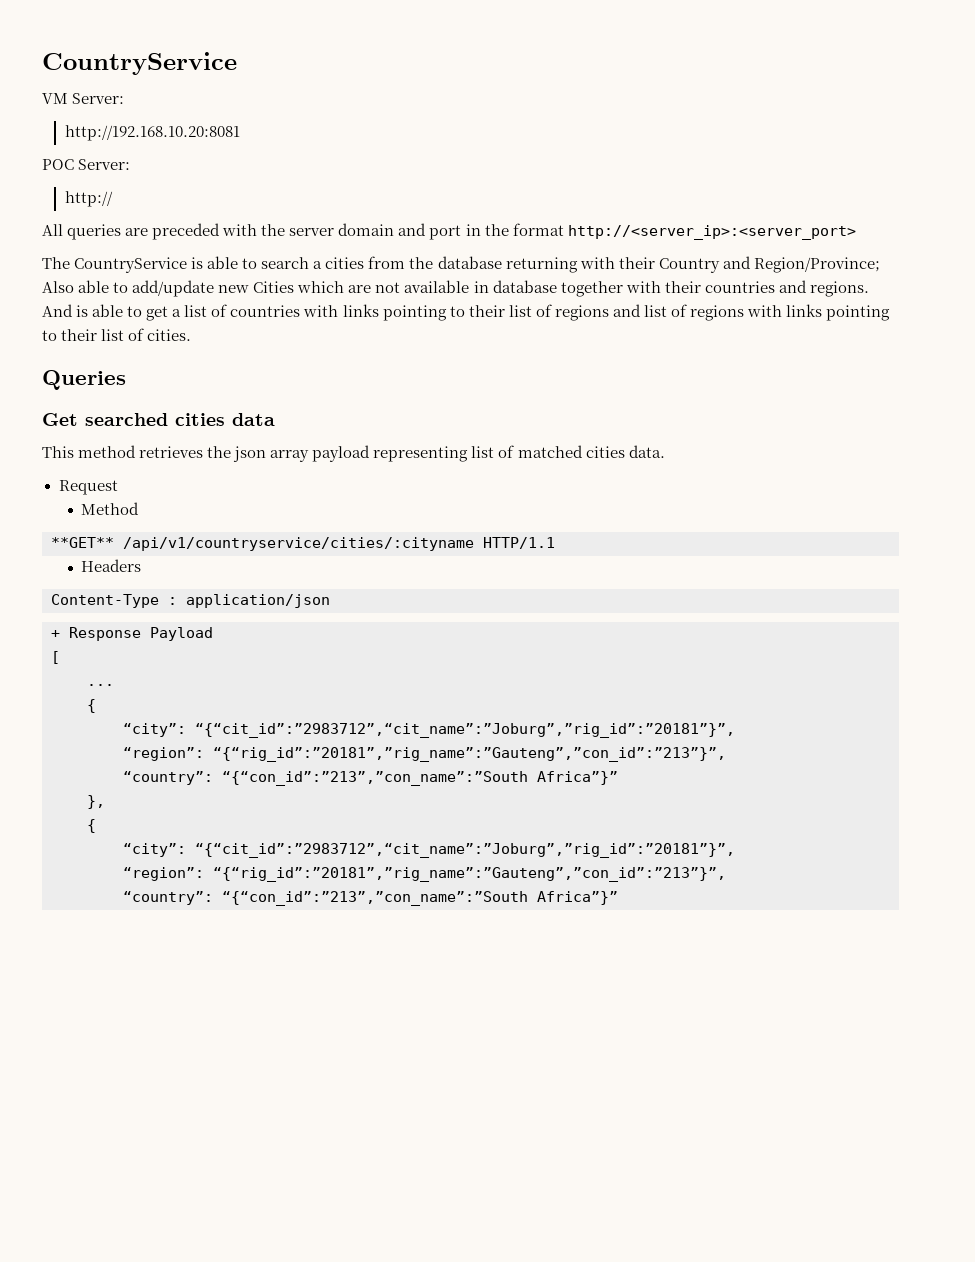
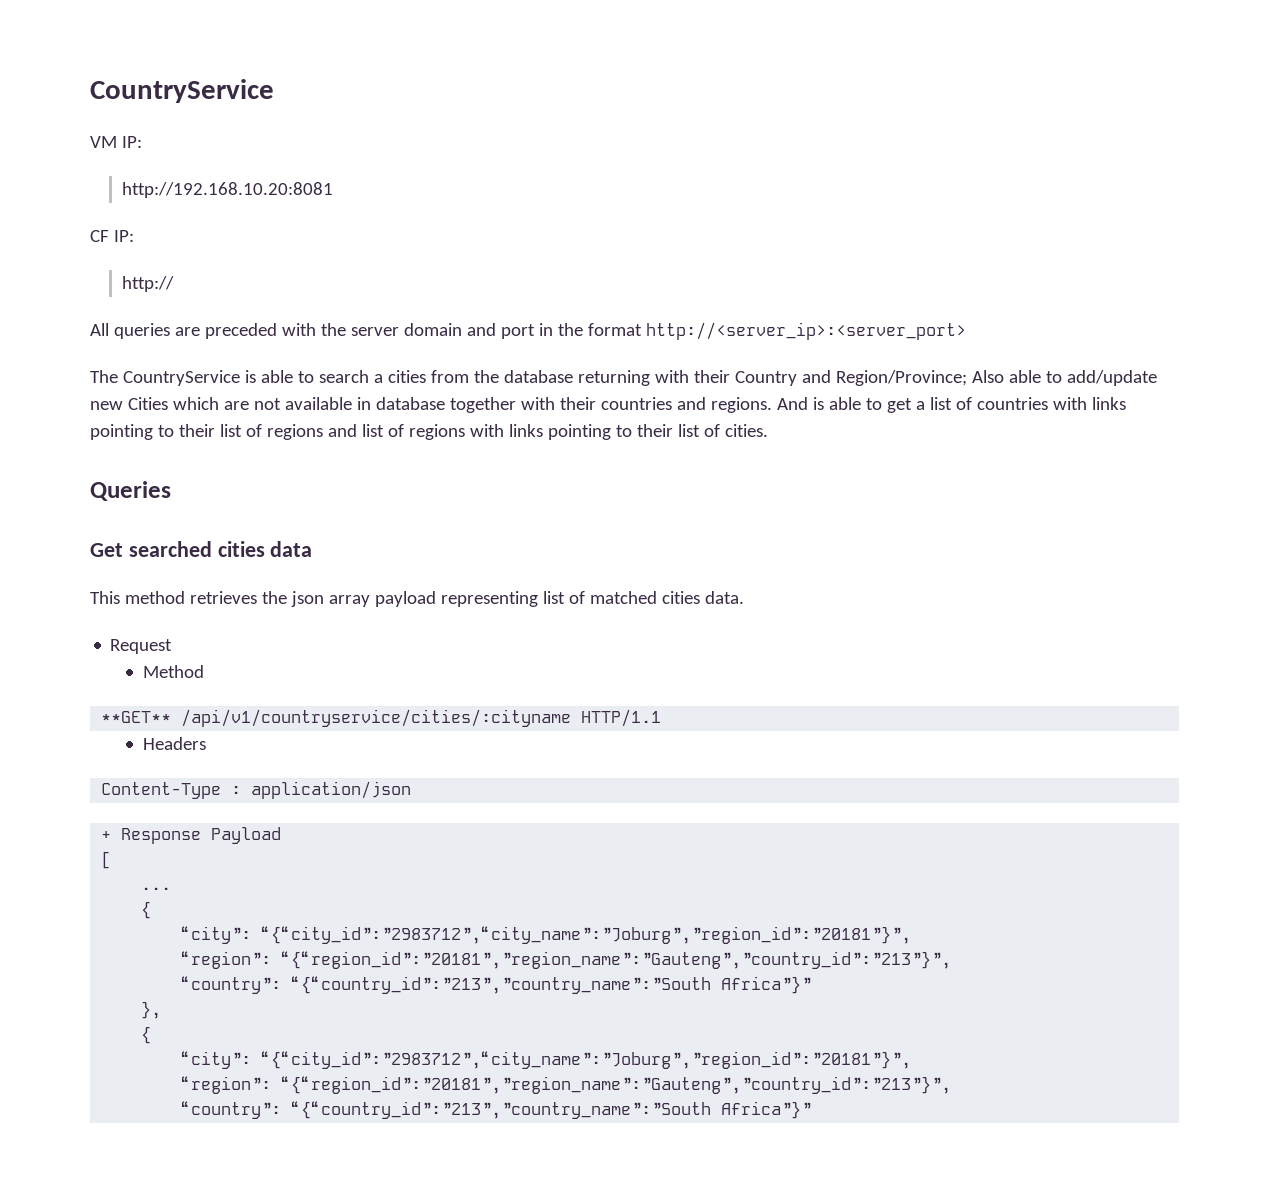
[72,93,125,104] Server: -> [121,136,142,148] IP:
[42,159,131,170] POC Server: -> [90,230,134,242] CF IP:
[195,723,735,738] [123,747,726,762] [123,771,528,786] “{“cit_id”:”2983712”,“cit_name”:”Joburg”,”rig_id”:”20181”}”, // “region”: “{“rig_id”:”20181”,”rig_name”:”Gauteng”,”con_id”:”213”}”, // “country”: “{“con_id”:”213”,”con_name”:”South -> [261,926,912,944] [181,951,952,969] [181,976,712,994] “{“city_id”:”2983712”,“city_name”:”Joburg”,”region_id”:”20181”}”, // “region”: “{“region_id”:”20181”,”region_name”:”Gauteng”,”country_id”:”213”}”, // “country”: “{“country_id”:”213”,”country_name”:”South
[195,843,735,858] [123,867,726,882] [123,891,528,906] “{“cit_id”:”2983712”,“cit_name”:”Joburg”,”rig_id”:”20181”}”, // “region”: “{“rig_id”:”20181”,”rig_name”:”Gauteng”,”con_id”:”213”}”, // “country”: “{“con_id”:”213”,”con_name”:”South -> [261,1051,912,1069] [181,1076,952,1094] [181,1101,712,1119] “{“city_id”:”2983712”,“city_name”:”Joburg”,”region_id”:”20181”}”, // “region”: “{“region_id”:”20181”,”region_name”:”Gauteng”,”country_id”:”213”}”, // “country”: “{“country_id”:”213”,”country_name”:”South

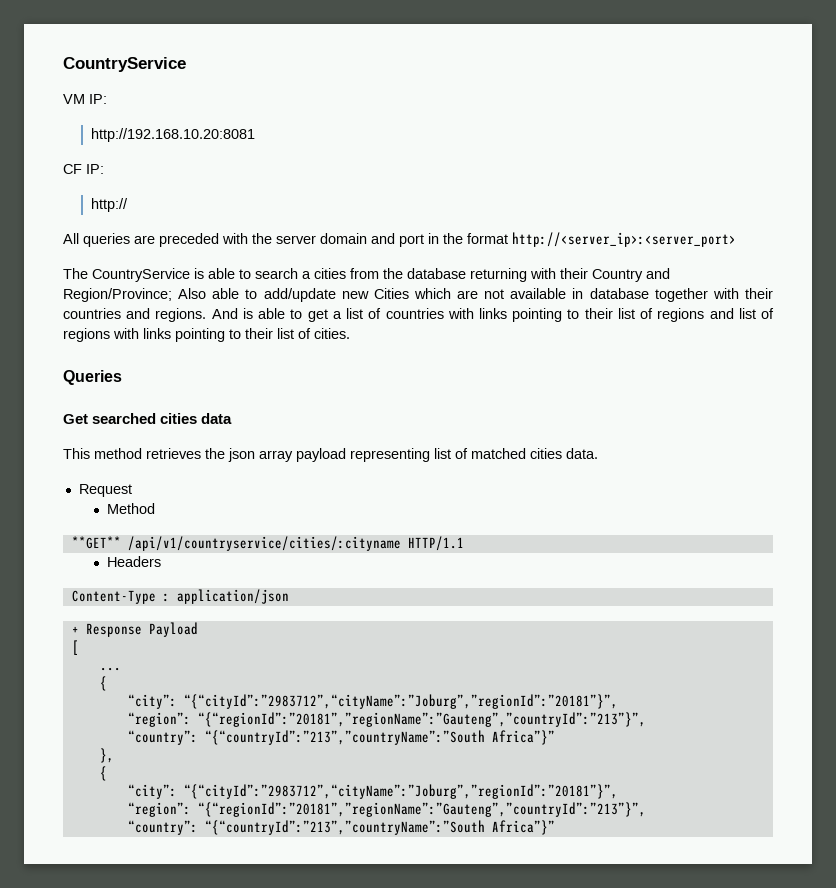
[261,926,912,944] [181,951,952,969] [181,976,712,994] “{“city_id”:”2983712”,“city_name”:”Joburg”,”region_id”:”20181”}”, // “region”: “{“region_id”:”20181”,”region_name”:”Gauteng”,”country_id”:”213”}”, // “country”: “{“country_id”:”213”,”country_name”:”South -> [183,694,618,709] [127,712,646,727] [127,730,485,745] “{“cityId”:”2983712”,“cityName”:”Joburg”,”regionId”:”20181”}”, // “region”: “{“regionId”:”20181”,”regionName”:”Gauteng”,”countryId”:”213”}”, // “country”: “{“countryId”:”213”,”countryName”:”South
[261,1051,912,1069] [181,1076,952,1094] [181,1101,712,1119] “{“city_id”:”2983712”,“city_name”:”Joburg”,”region_id”:”20181”}”, // “region”: “{“region_id”:”20181”,”region_name”:”Gauteng”,”country_id”:”213”}”, // “country”: “{“country_id”:”213”,”country_name”:”South -> [183,784,618,799] [127,802,646,817] [127,820,485,835] “{“cityId”:”2983712”,“cityName”:”Joburg”,”regionId”:”20181”}”, // “region”: “{“regionId”:”20181”,”regionName”:”Gauteng”,”countryId”:”213”}”, // “country”: “{“countryId”:”213”,”countryName”:”South

